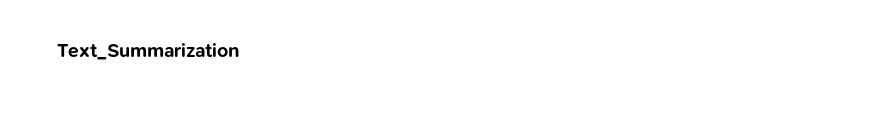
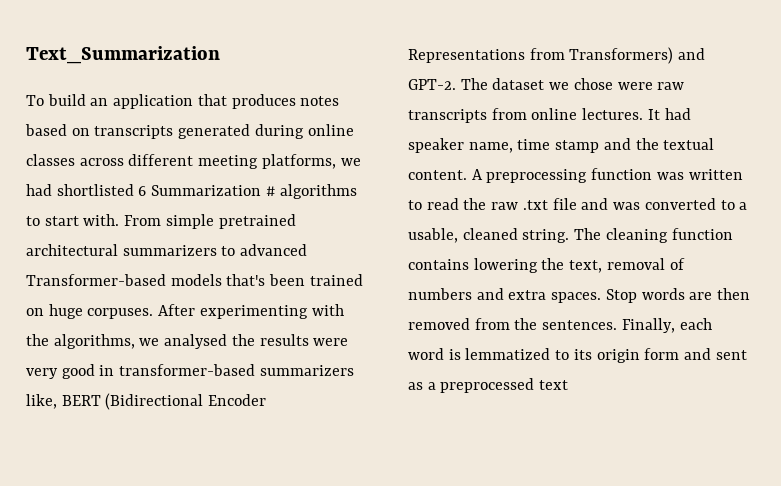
(240, 51) none -> [26,94,340,109] [25,124,354,139] [26,154,361,169] [26,184,357,199] [26,214,296,229] [26,244,308,256] [26,274,363,286] [26,304,344,319] [26,334,349,349] [26,364,354,379] [26,393,267,410] [408,47,706,64] [408,78,685,90] [408,108,691,123] [408,138,715,153] [408,168,743,183] [408,198,748,210] [408,228,733,243] [408,258,685,273] [408,288,751,303] [408,318,712,333] [408,348,747,363] [408,378,569,393] // To build an application that produces notes based on transcripts generated during online classes across different meeting platforms, we had shortlisted 6 Summarization # algorithms to start with. From simple pretrained architectural summarizers to advanced Transformer-based models that's been trained on huge corpuses. After experimenting with the algorithms, we analysed the results were very good in transformer-based summarizers like, BERT (Bidirectional Encoder Representations from Transformers) and GPT-2. The dataset we chose were raw transcripts from online lectures. It had speaker name, time stamp and the textual content. A preprocessing function was written to read the raw .txt file and was converted to a usable, cleaned string. The cleaning function contains lowering the text, removal of numbers and extra spaces. Stop words are then removed from the sentences. Finally, each word is lemmatized to its origin form and sent as a preprocessed text

